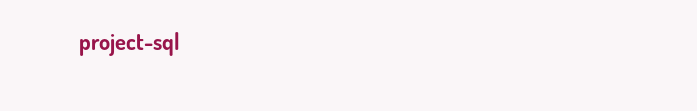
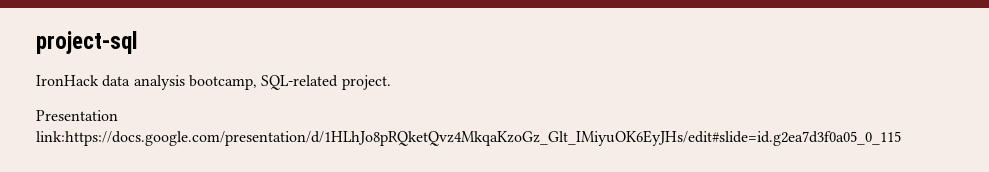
(180, 44) none -> [36,75,391,90] [36,110,118,121] [36,130,901,146] // IronHack data analysis bootcamp, SQL-related project. // Presentation link:https://docs.google.com/presentation/d/1HLhJo8pRQketQvz4MkqaKzoGz_Glt_IMiyuOK6EyJHs/edit#slide=id.g2ea7d3f0a05_0_115

